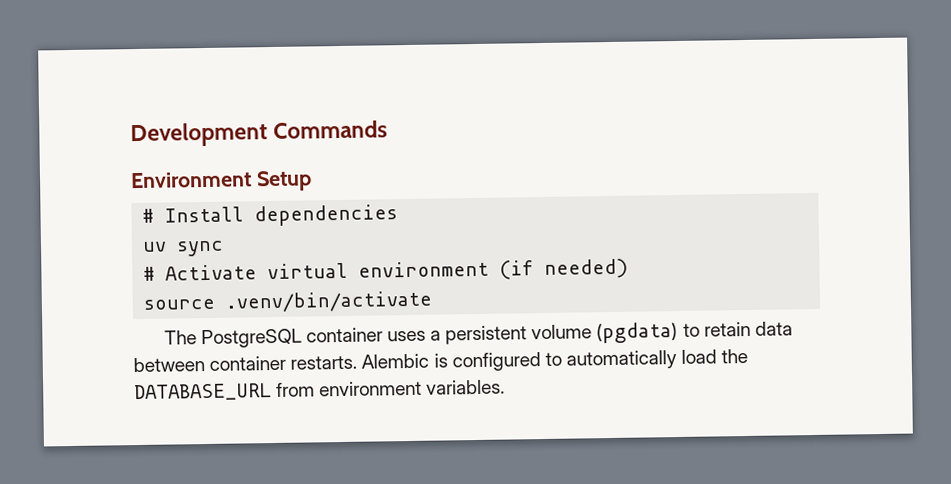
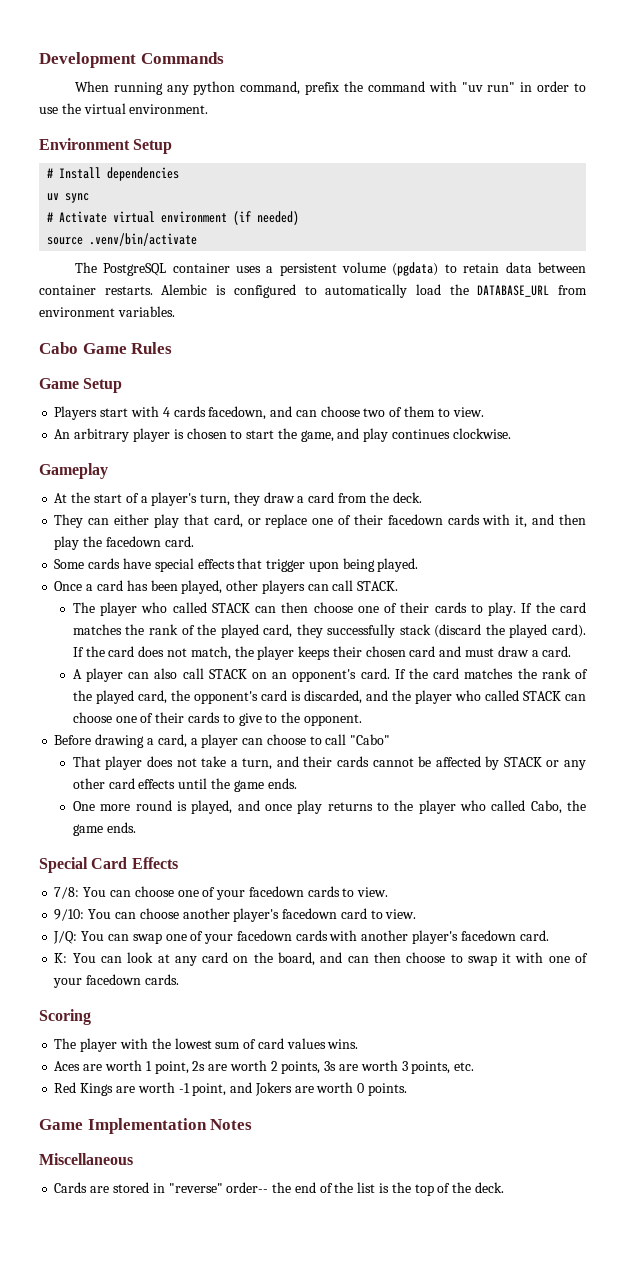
(389, 129) none -> [74,81,587,95] [39,103,209,114] // When running any python command, prefix the command with "uv run" in order to use the virtual environment.
(506, 387) none -> [39,342,173,354] [39,378,123,393] [54,406,484,420] [54,428,511,442] [39,463,108,479] [54,492,422,506] [54,514,587,528] [54,536,194,550] [54,558,419,572] [54,580,399,594] [72,602,586,616] [72,624,586,638] [72,646,572,660] [72,668,588,682] [72,690,587,704] [72,712,362,726] [54,734,391,748] [72,756,586,770] [72,778,297,792] [72,800,586,814] [72,822,136,836] [39,857,178,873] [54,886,389,900] [54,908,417,922] [53,930,549,944] [54,952,588,966] [53,974,179,988] [39,1009,91,1025] [54,1038,359,1052] [54,1060,475,1074] [54,1082,407,1096] [39,1118,253,1134] [39,1153,133,1165] [54,1182,504,1196] // Cabo Game Rules // Game Setup // Players start with 4 cards facedown, and can choose two of them to view. // An arbitrary player is chosen to start the game, and play continues clockwise. // Gameplay // At the start of a player's turn, they draw a card from the deck. // They can either play that card, or replace one of their facedown cards with it, and then play the facedown card. // Some cards have special effects that trigger upon being played. // Once a card has been played, other players can call STACK. // The player who called STACK can then choose one of their cards to play. If the card matches the rank of the played card, they successfully stack (discard the played card). If the card does not match, the player keeps their chosen card and must draw a card. // A player can also call STACK on an opponent's card. If the card matches the rank of the played card, the opponent's card is discarded, and the player who called STACK can choose one of their cards to give to the opponent. // Before drawing a card, a player can choose to call "Cabo" // That player does not take a turn, and their cards cannot be affected by STACK or any other card effects until the game ends. // One more round is played, and once play returns to the player who called Cabo, the game ends. // Special Card Effects // 7/8: You can choose one of your facedown cards to view. // 9/10: You can choose another player's facedown card to view. // J/Q: You can swap one of your facedown cards with another player's facedown card. // K: You can look at any card on the board, and can then choose to swap it with one of your facedown cards. // Scoring // The player with the lowest sum of card values wins. // Aces are worth 1 point, 2s are worth 2 points, 3s are worth 3 points, etc. // Red Kings are worth -1 point, and Jokers are worth 0 points. // Game Implementation Notes // Miscellaneous // Cards are stored in "reverse" order-- the end of the list is the top of the deck.

